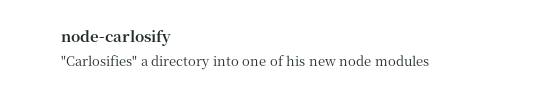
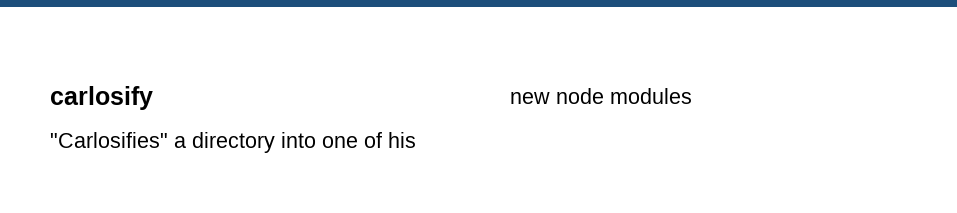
[61,29,171,46] node-carlosify -> [50,86,153,110] carlosify

